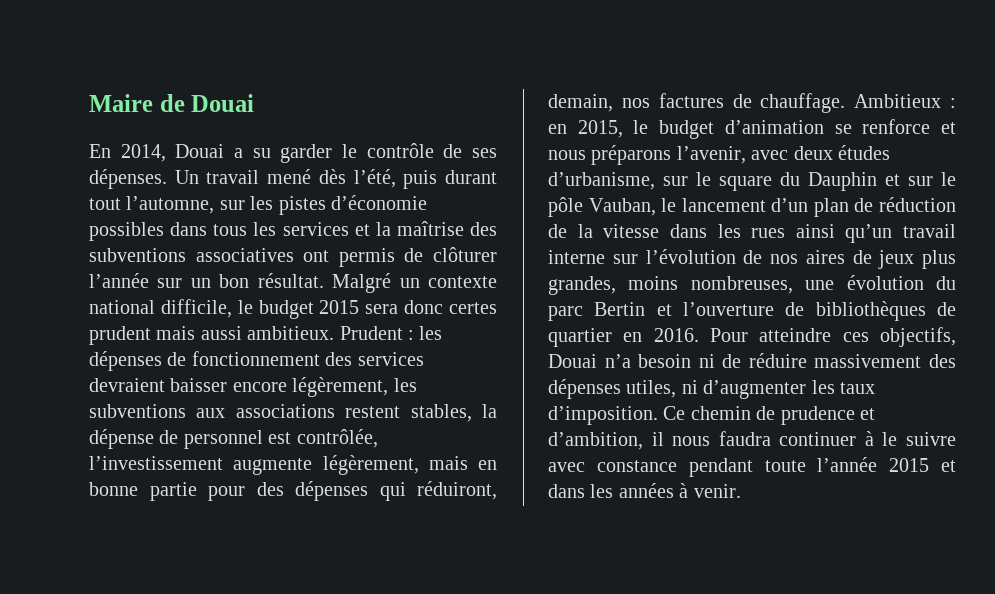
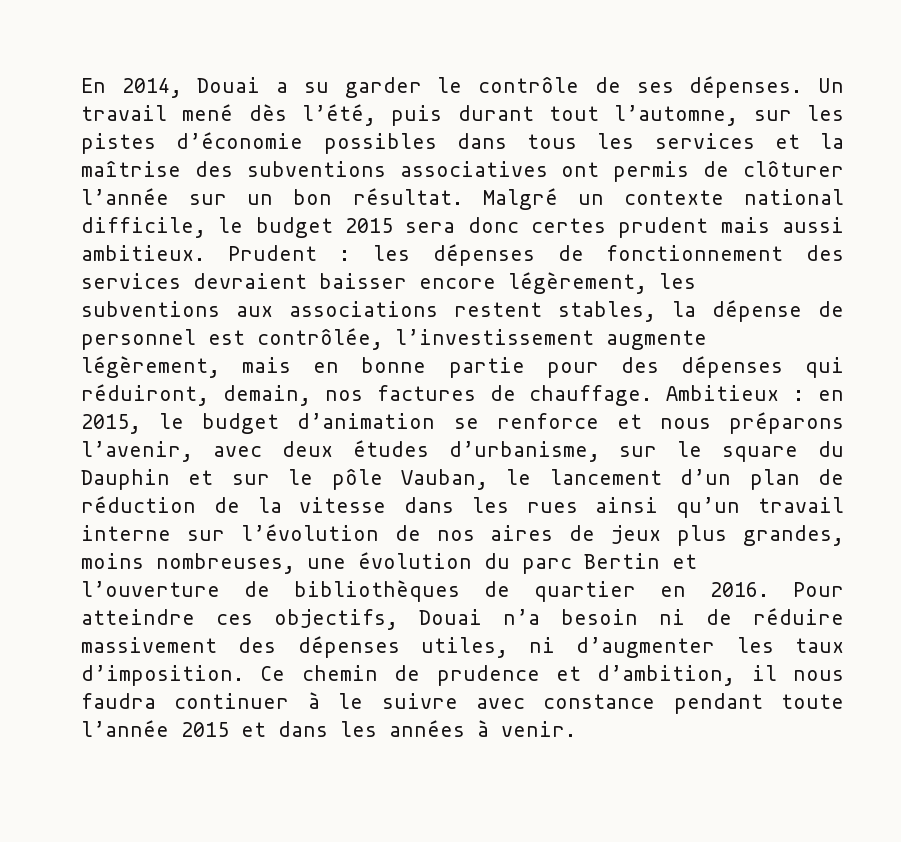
[89,94,255,112] Maire de Douai // -> (81, 85) none

